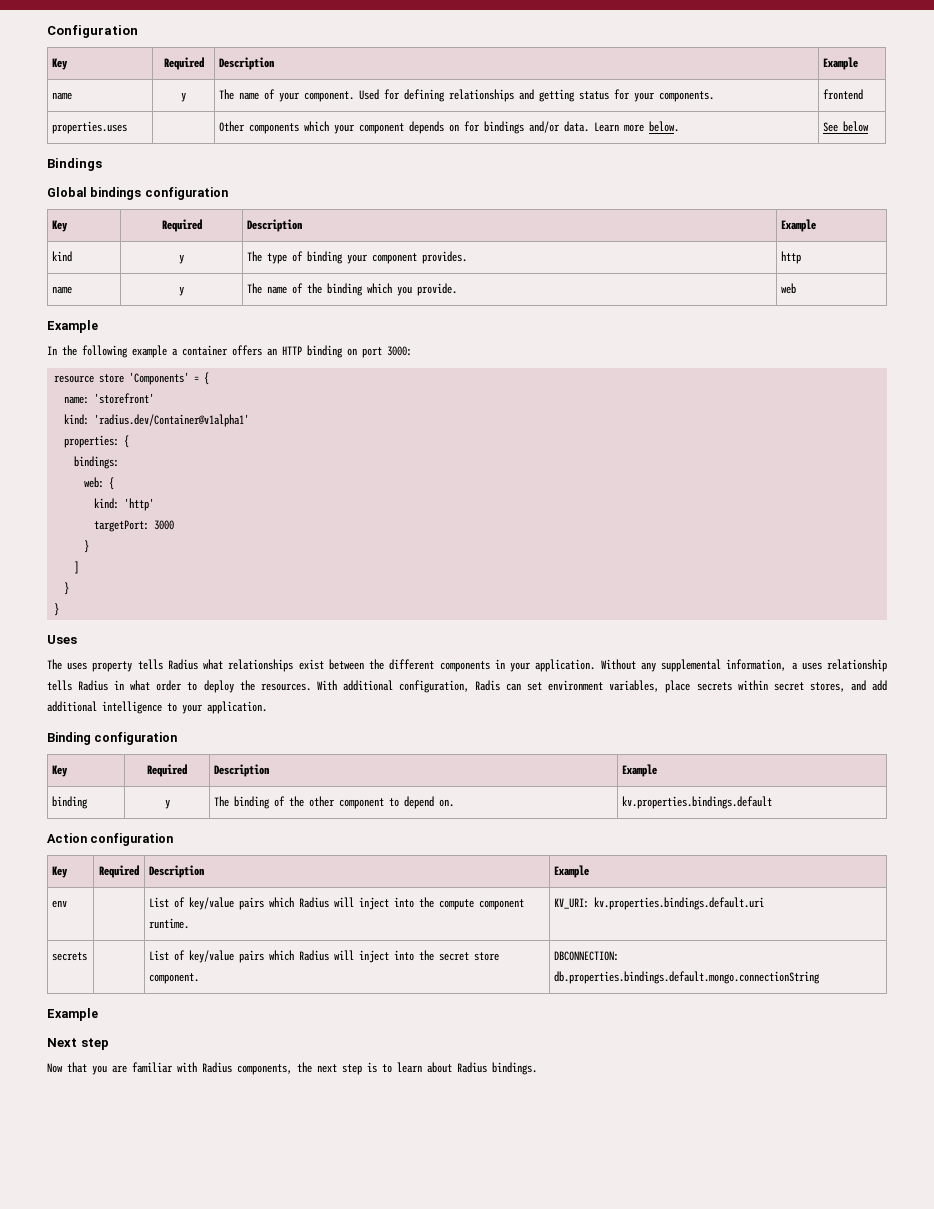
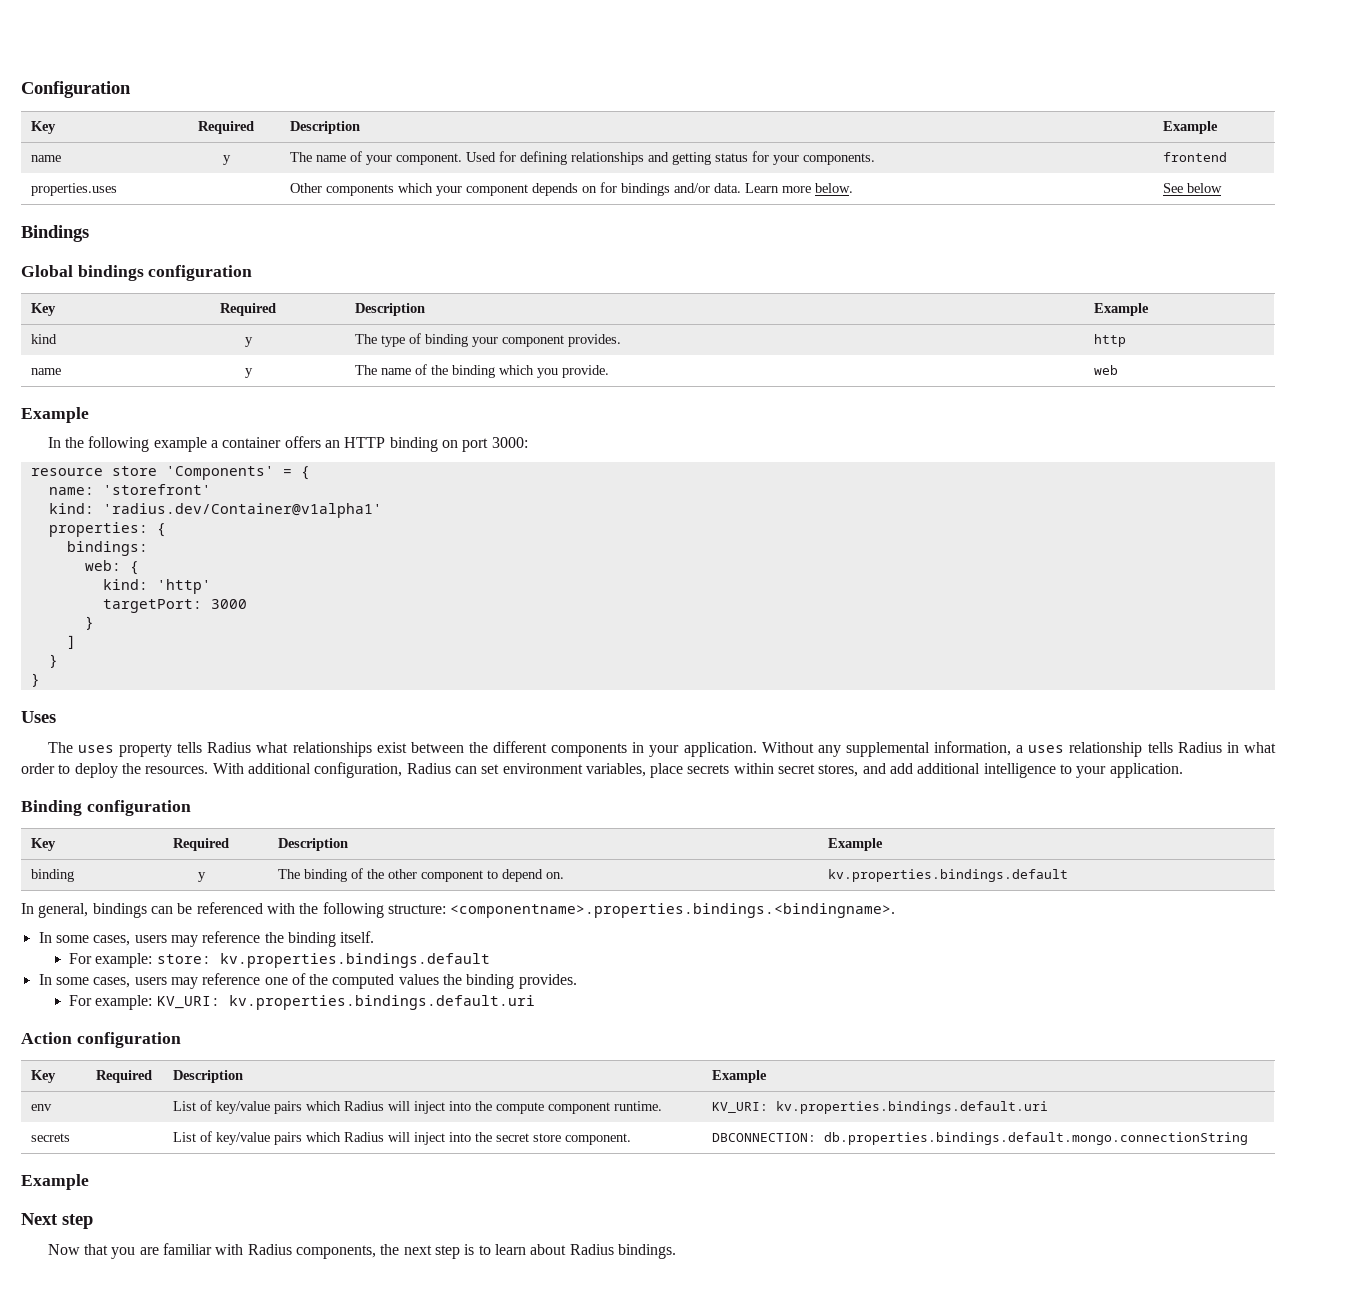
[475,680,501,691] Radis -> [406,763,451,774] Radius
(773, 802) none -> [21,902,896,918] [38,931,375,947] [69,953,490,968] [38,973,577,989] [69,995,535,1010] // In general, bindings can be referenced with the following structure: <componentname>.properties.bindings.<bindingname>. // In some cases, users may reference the binding itself. // For example: store: kv.properties.bindings.default // In some cases, users may reference one of the computed values the binding provides. // For example: KV_URI: kv.properties.bindings.default.uri

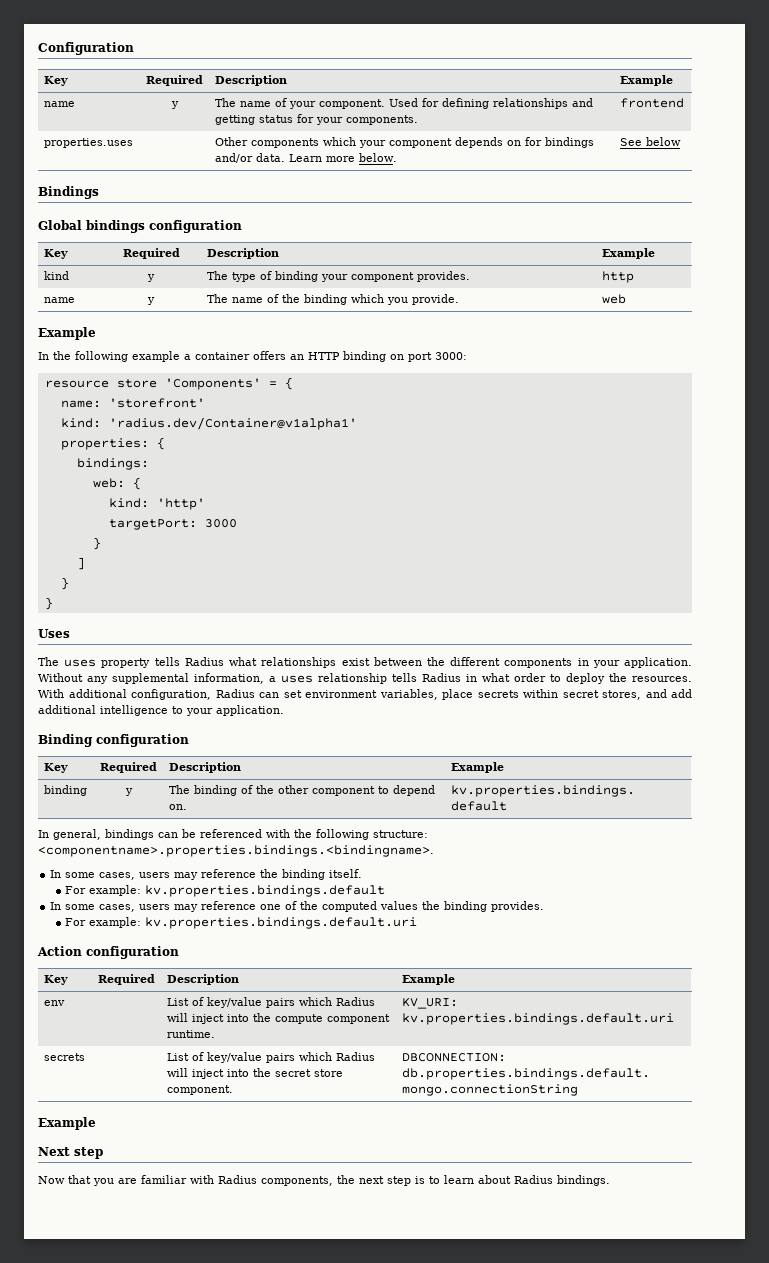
[156,954,211,964] store: -> (142, 890) none
[156,996,220,1009] KV_URI: -> (142, 922) none

